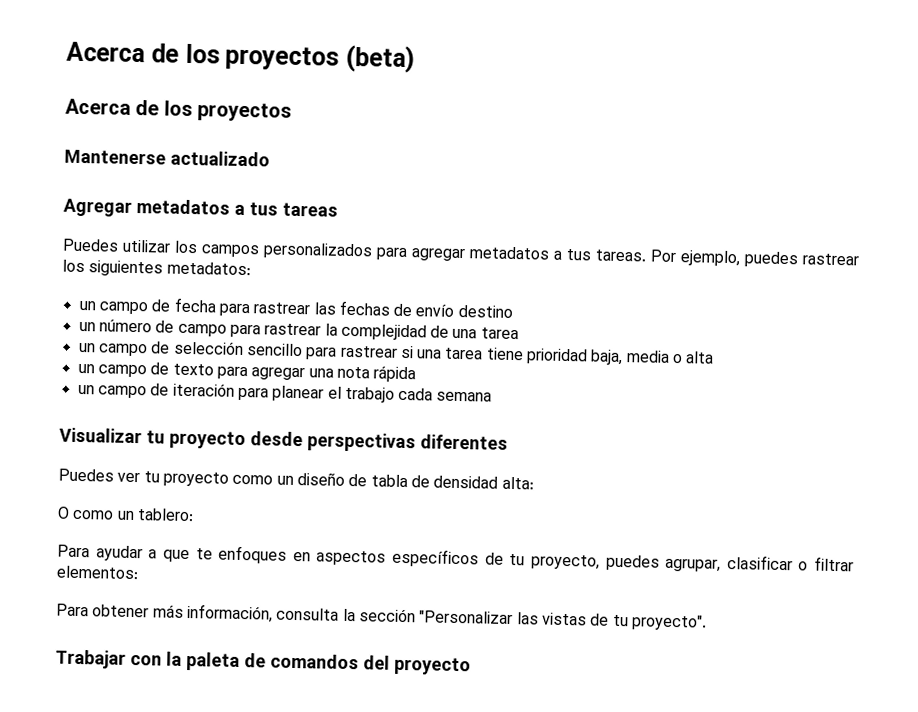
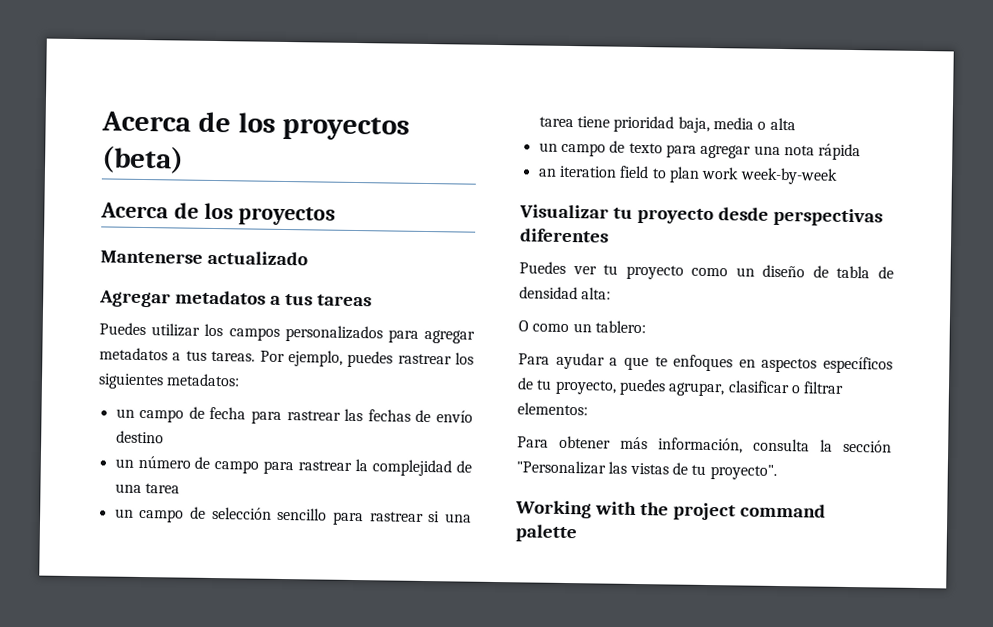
[77,382,493,403] un campo de iteración para planear el trabajo cada semana -> [537,165,838,185] an iteration field to plan work week-by-week
[55,649,471,676] Trabajar con la paleta de comandos del proyecto -> [515,500,826,521] [515,524,578,543] Working with the project command palette

